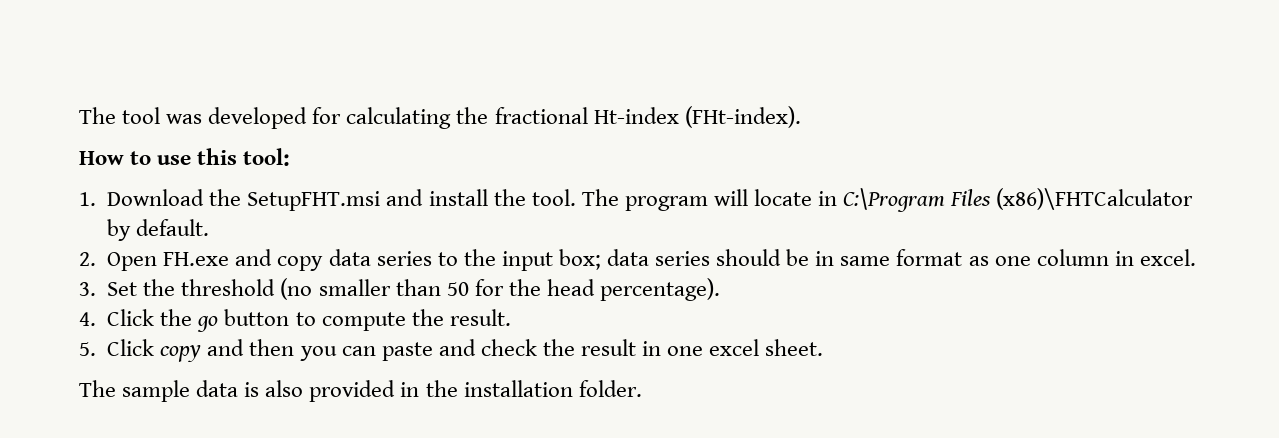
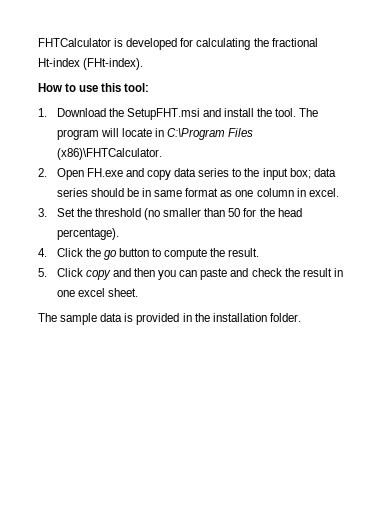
[79,107,203,124] The tool was -> [38,38,124,47] FHTCalculator is
[996,188,1194,210] [107,219,210,241] (x86)\FHTCalculator by default. -> [56,148,162,160] (x86)\FHTCalculator.
[265,380,304,397] also -> (134, 317) none

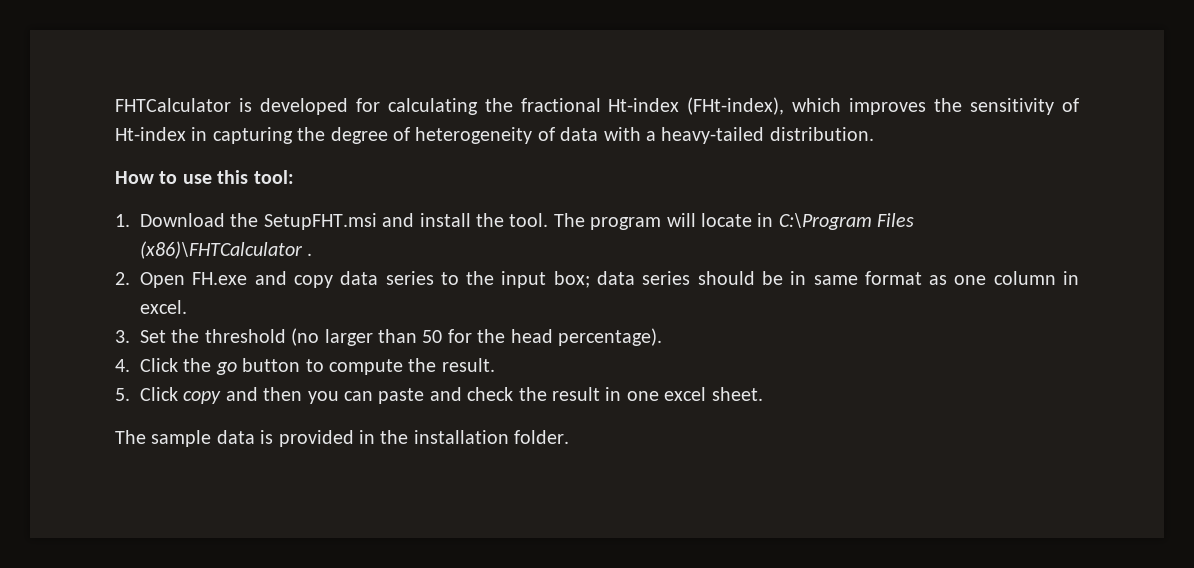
[83,58,144,70] (FHt-index). -> [687,97,1079,115] [115,127,874,144] (FHt-index), which improves the sensitivity of Ht-index in capturing the degree of heterogeneity of data with a heavy-tailed distribution.
[56,148,162,160] (x86)\FHTCalculator. -> [140,241,313,259] (x86)\FHTCalculator .
[163,208,202,217] smaller -> [324,329,373,346] larger

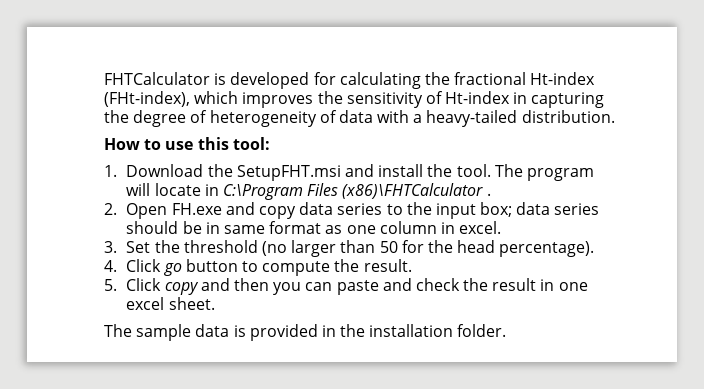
[183,358,212,372] the -> (162, 265) none

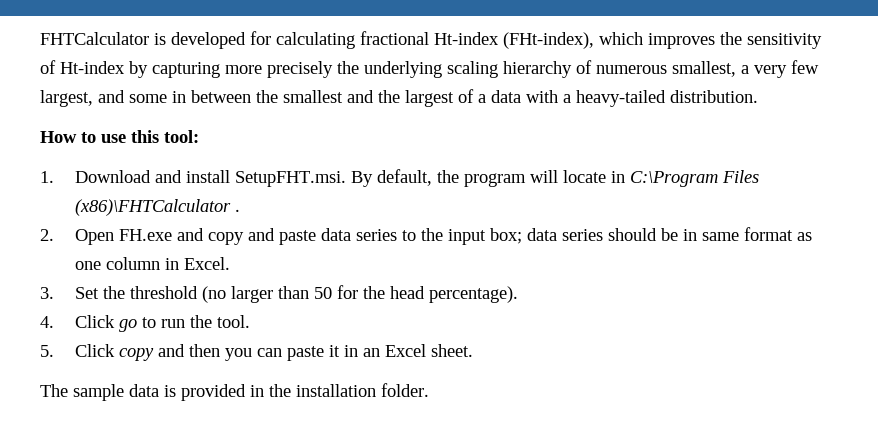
[424,72,450,85] the -> (355, 40) none
[513,92,605,108] [104,110,337,127] in capturing the degree of heterogeneity of -> [129,60,819,78] [40,89,486,107] by capturing more precisely the underlying scaling hierarchy of numerous smallest, a very few largest, and some in between the smallest and the largest of a
[207,164,523,181] the SetupFHT.msi and install the tool. The -> [155,169,460,187] and install SetupFHT.msi. By default, the
(297, 212) none -> [248,228,317,245] and paste
[459,221,502,234] excel. -> [184,257,231,270] Excel.
[185,259,412,276] button to compute the result. -> [142,315,251,328] to run the tool.
[382,278,588,291] [126,297,165,310] and check the result in one excel -> [329,344,427,357] it in an Excel

